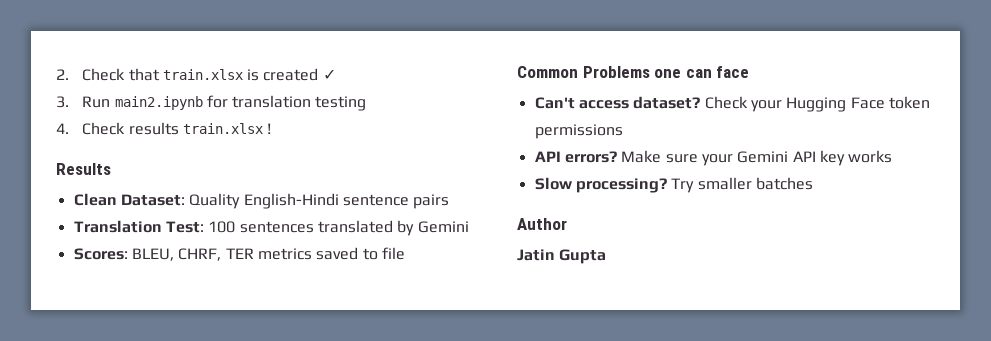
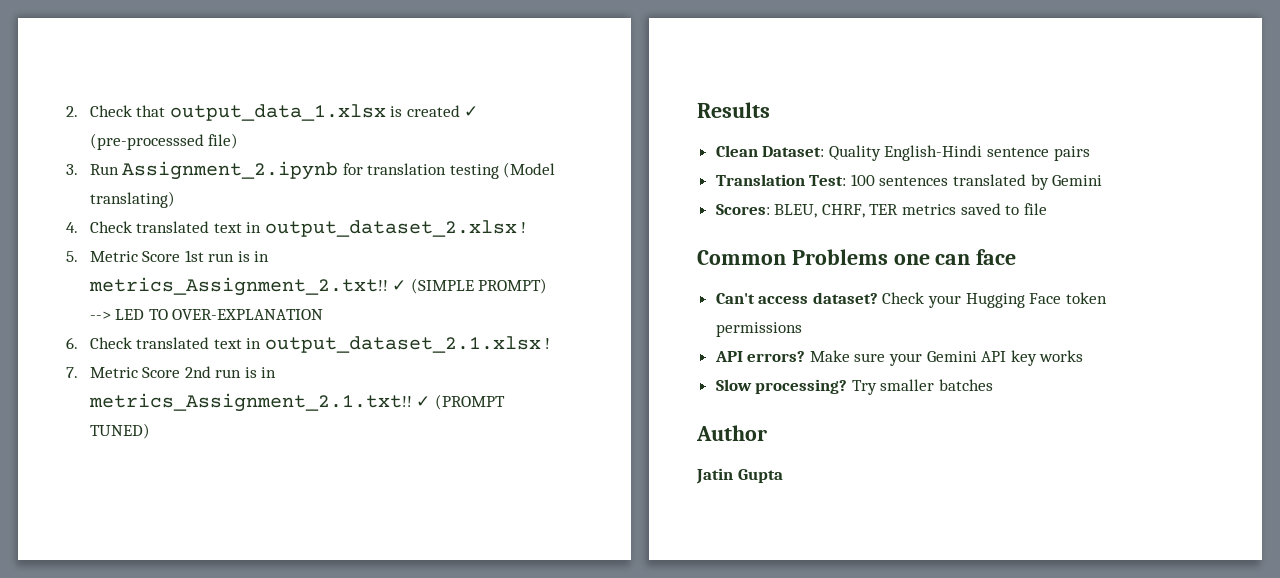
[162,69,243,80] train.xlsx -> [169,104,386,121] output_data_1.xlsx
(336, 74) none -> [89,133,239,150] (pre-processsed file)
[114,96,203,110] main2.ipynb -> [122,161,339,180] Assignment_2.ipynb
(367, 103) none -> [503,162,556,178] [89,191,175,208] (Model translating)
[128,122,272,135] results train.xlsx ! -> [136,220,527,237] [66,250,270,262] [88,277,548,296] [89,309,324,320] [66,336,551,353] [66,366,277,378] [88,393,505,412] [89,423,150,439] translated text in output_dataset_2.xlsx ! // 5. Metric Score 1st run is in metrics_Assignment_2.txt!! ✓ (SIMPLE PROMPT) --> LED TO OVER-EXPLANATION // 6. Check translated text in output_dataset_2.1.xlsx ! // 7. Metric Score 2nd run is in metrics_Assignment_2.1.txt!! ✓ (PROMPT TUNED)

